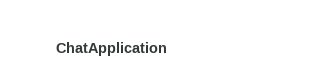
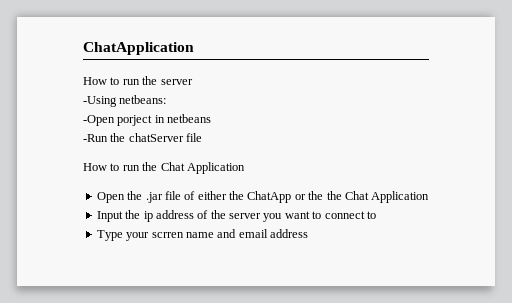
(167, 49) none -> [83,76,193,85] [83,95,167,107] [83,114,212,126] [83,133,203,142] [83,162,245,174] [96,191,430,203] [96,210,376,222] [96,229,308,241] // How to run the server // -Using netbeans: // -Open porject in netbeans // -Run the chatServer file // How to run the Chat Application // Open the .jar file of either the ChatApp or the the Chat Application // Input the ip address of the server you want to connect to // Type your scrren name and email address

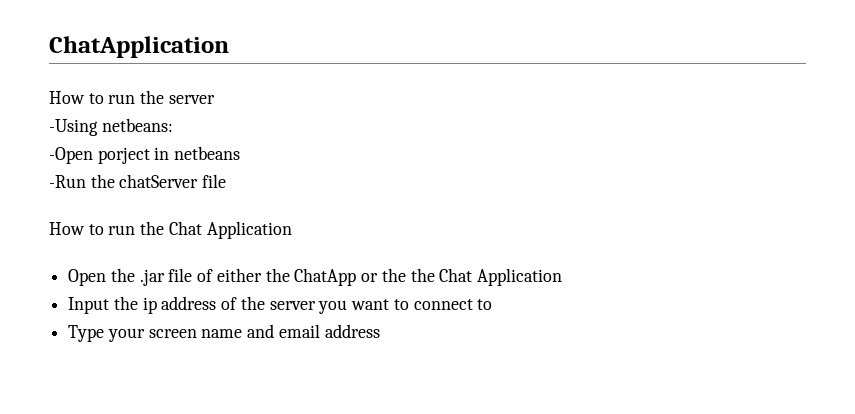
[151,232,184,238] scrren -> [148,329,197,338] screen

